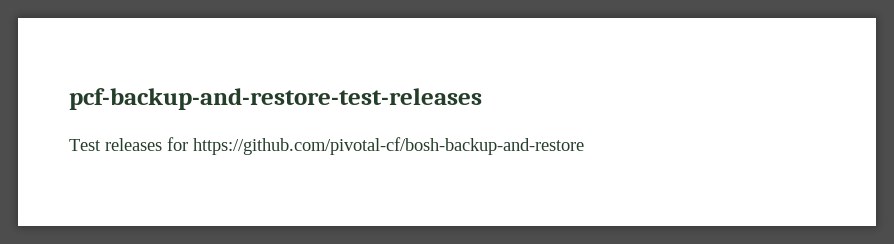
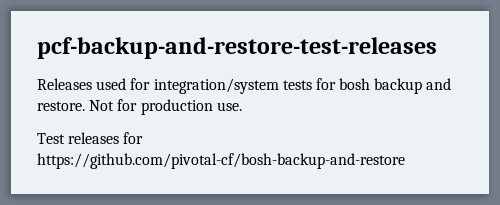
(482, 99) none -> [37,78,452,94] [37,99,242,115] // Releases used for integration/system tests for bosh backup and restore. Not for production use.

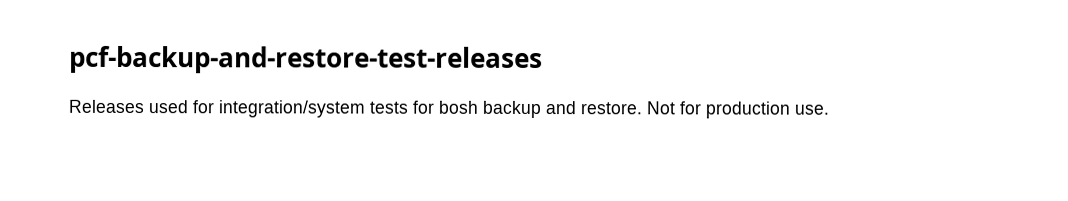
[37,132,144,144] [37,153,405,169] // Test releases for https://github.com/pivotal-cf/bosh-backup-and-restore -> (829, 109) none

